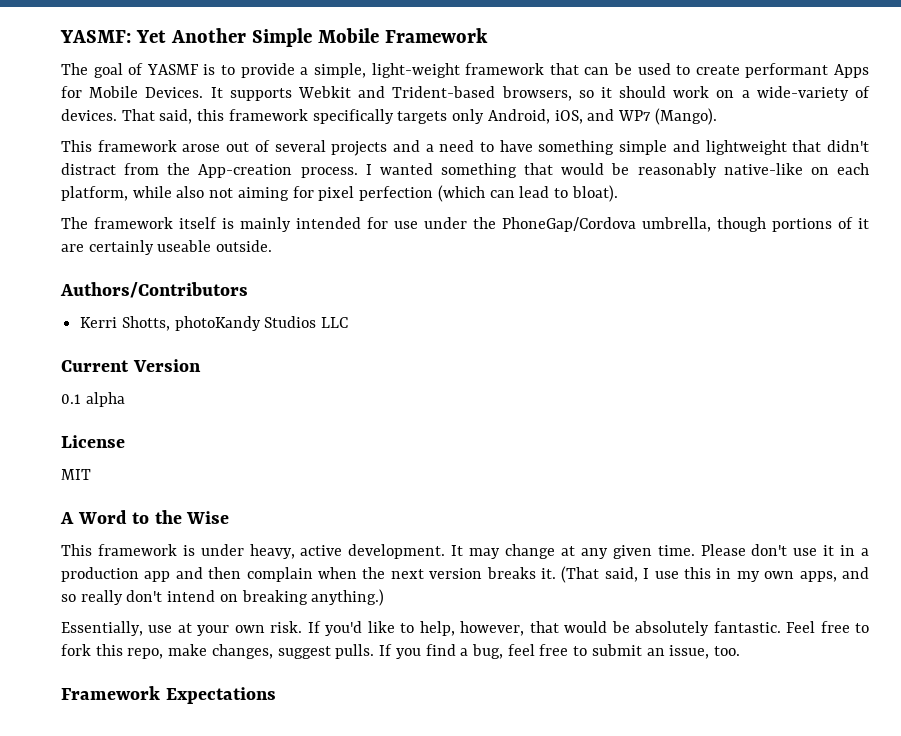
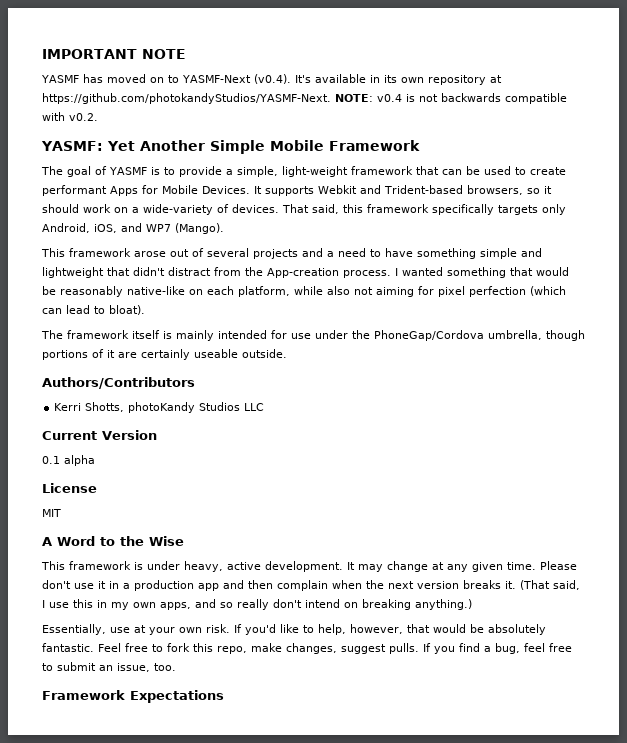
(60, 36) none -> [42,49,186,59] [41,74,502,85] [42,93,567,104] [42,112,98,121] IMPORTANT NOTE // YASMF has moved on to YASMF-Next (v0.4). It's available in its own repository at https://github.com/photokandyStudios/YASMF-Next. NOTE: v0.4 is not backwards compatible with v0.2. //

